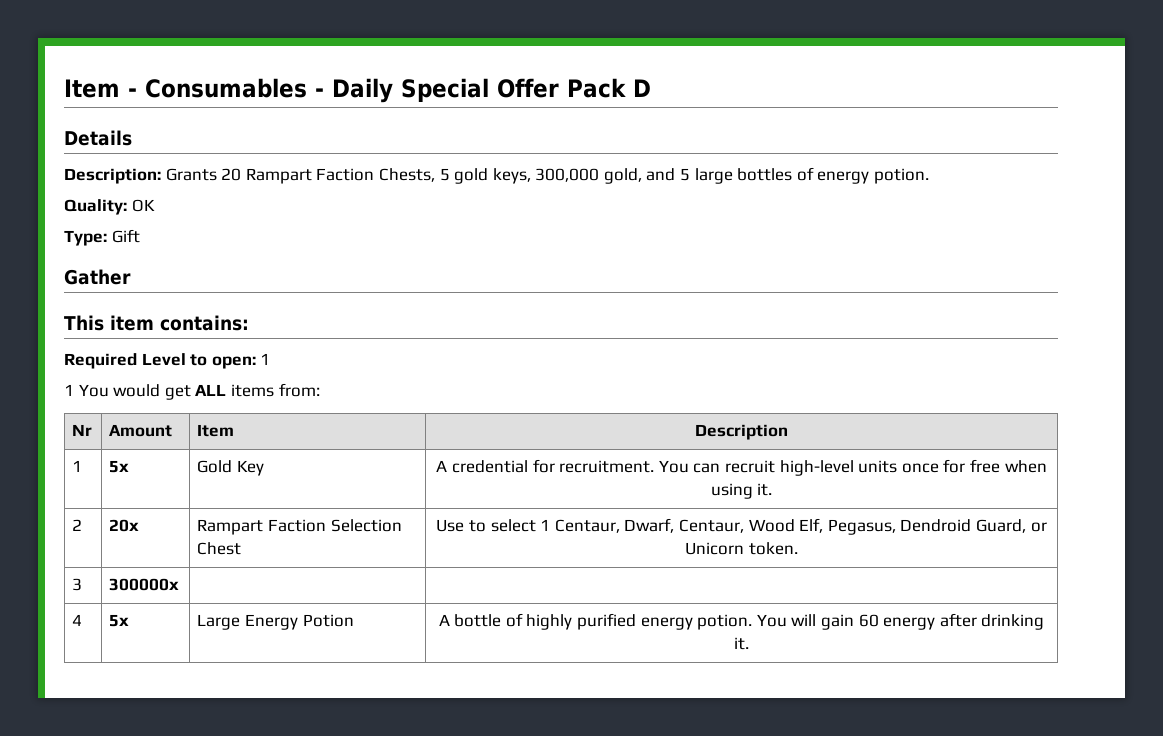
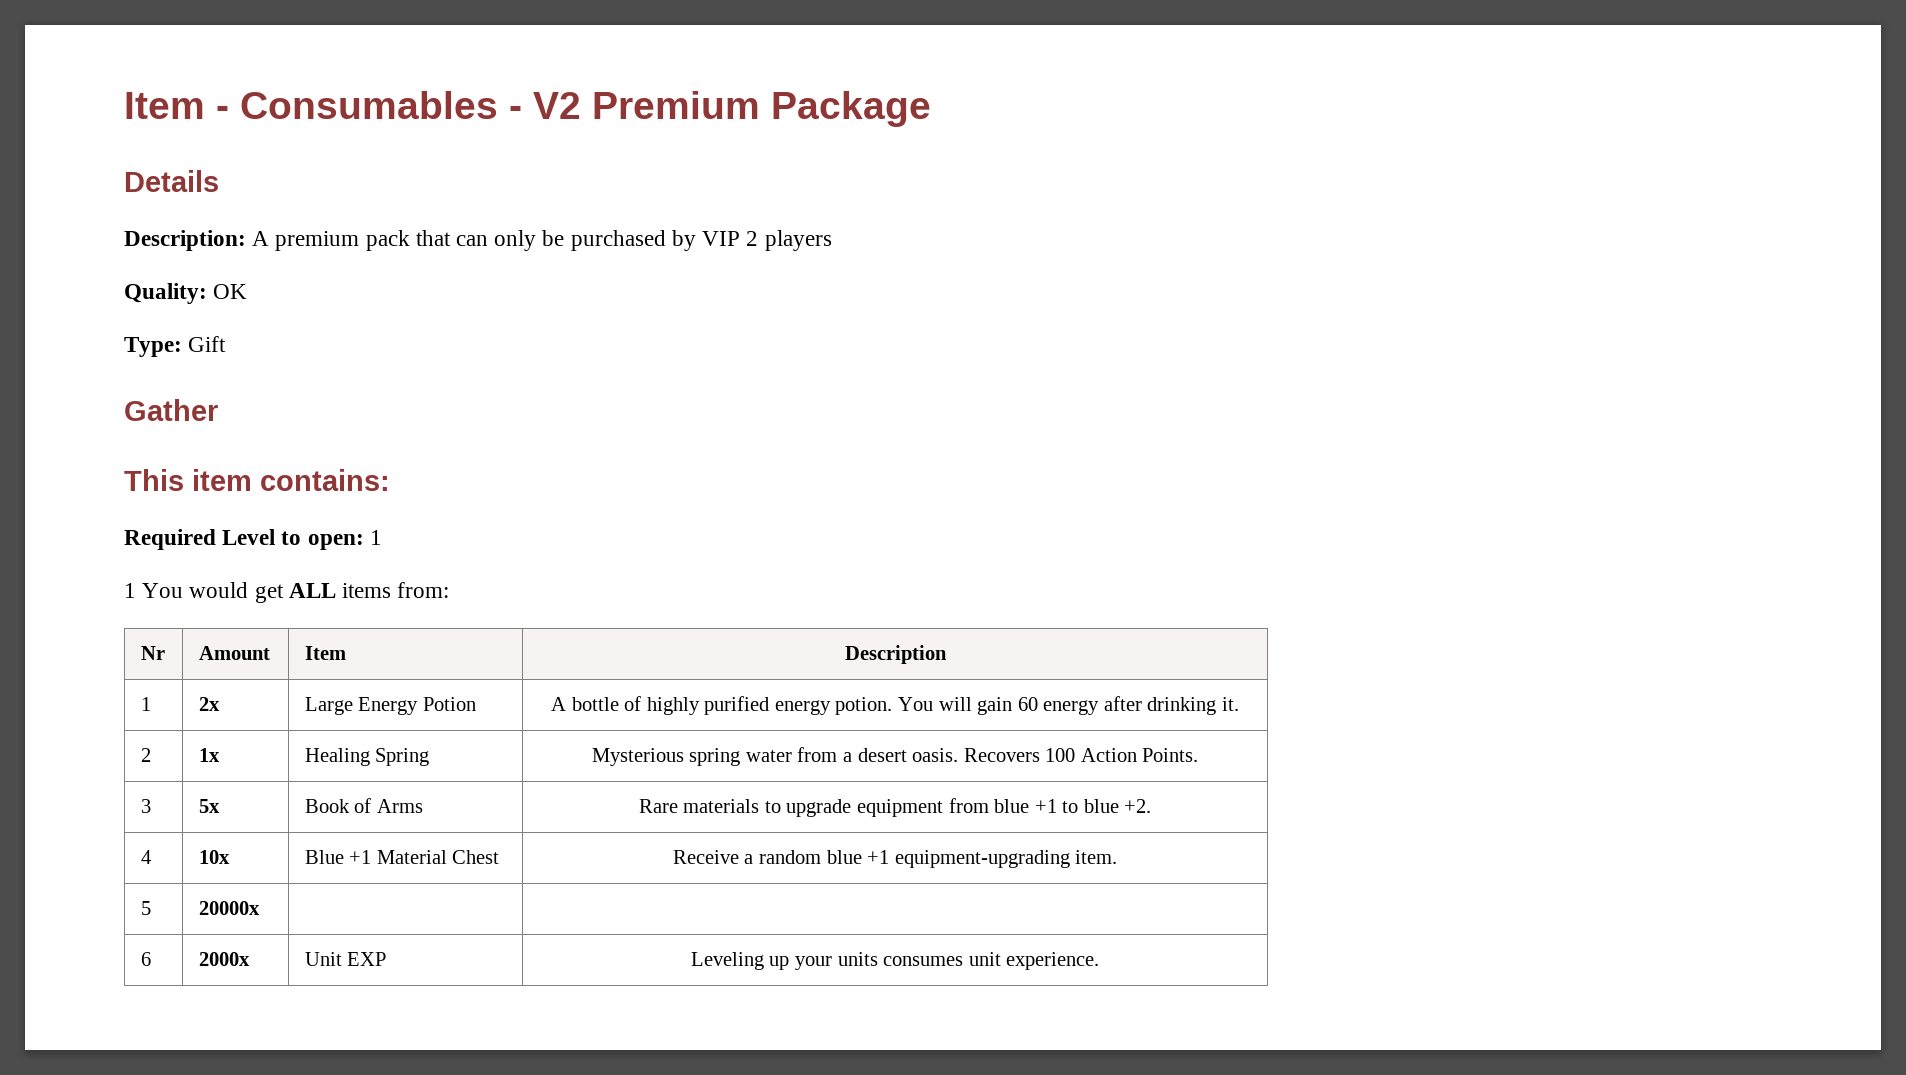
[332,78,651,103] [64,130,132,146] [64,167,930,184] Daily Special Offer Pack D // Details // Description: Grants 20 Rampart Faction Chests, 5 gold keys, 300,000 gold, and 5 large bottles of energy potion. -> [533,91,931,127] [124,170,219,192] [124,230,832,251] V2 Premium Package // Details // Description: A premium pack that can only be purchased by VIP 2 players
[109,460,130,473] [197,460,264,476] [436,459,1047,476] [710,483,773,499] [72,519,83,531] [109,519,140,532] [197,519,402,535] [197,542,242,555] [436,518,1047,535] [685,542,798,555] [72,578,83,591] [109,578,180,591] [72,614,83,626] [109,614,130,627] 5x | Gold Key | A credential for recruitment. You can recruit high-level units once for free when using it. // 2 | 20x | Rampart Faction Selection Chest | Use to select 1 Centaur, Dwarf, Centaur, Wood Elf, Pegasus, Dendroid Guard, or Unicorn token. // 3 | 300000x | | // 4 | 5x -> [198,697,220,711] 2x
(749, 643) none -> [140,748,151,762] [198,748,220,762] [304,748,430,766] [591,747,1199,766] [140,799,151,813] [198,799,220,813] [304,798,423,813] [638,798,1152,817] [140,850,151,864] [198,850,230,864] [304,850,500,864] [672,850,1118,868] [140,901,151,915] [198,901,260,915] [140,952,151,966] [198,952,250,966] [304,952,387,966] [690,952,1100,970] // 2 | 1x | Healing Spring | Mysterious spring water from a desert oasis. Recovers 100 Action Points. // 3 | 5x | Book of Arms | Rare materials to upgrade equipment from blue +1 to blue +2. // 4 | 10x | Blue +1 Material Chest | Receive a random blue +1 equipment-upgrading item. // 5 | 20000x | | // 6 | 2000x | Unit EXP | Leveling up your units consumes unit experience.

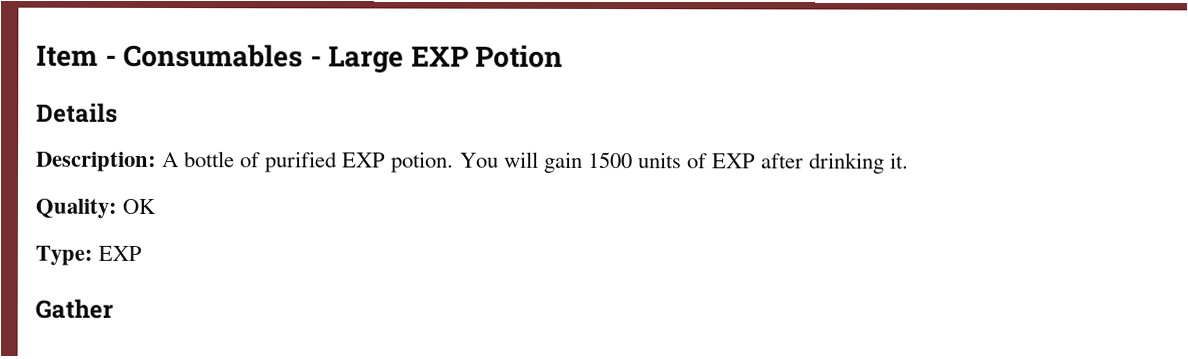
[533,91,931,127] V2 Premium Package -> [328,44,564,73] Large EXP Potion
[275,230,832,251] premium pack that can only be purchased by VIP 2 players -> [184,151,910,174] bottle of purified EXP potion. You will gain 1500 units of EXP after drinking it.
[188,336,227,352] Gift -> [98,245,143,261] EXP
[124,469,390,491] [124,529,382,550] [124,582,450,603] [140,646,165,660] [198,646,270,660] [304,646,346,660] [844,645,947,664] [140,697,151,711] [198,697,220,711] [304,697,476,715] [551,696,1239,715] [140,748,151,762] [198,748,220,762] [304,748,430,766] [591,747,1199,766] [140,799,151,813] [198,799,220,813] [304,798,423,813] [638,798,1152,817] [140,850,151,864] [198,850,230,864] [304,850,500,864] [672,850,1118,868] [140,901,151,915] [198,901,260,915] [140,952,151,966] [198,952,250,966] [304,952,387,966] [690,952,1100,970] // This item contains: // Required Level to open: 1 // 1 You would get ALL items from: // Nr | Amount | Item | Description // 1 | 2x | Large Energy Potion | A bottle of highly purified energy potion. You will gain 60 energy after drinking it. // 2 | 1x | Healing Spring | Mysterious spring water from a desert oasis. Recovers 100 Action Points. // 3 | 5x | Book of Arms | Rare materials to upgrade equipment from blue +1 to blue +2. // 4 | 10x | Blue +1 Material Chest | Receive a random blue +1 equipment-upgrading item. // 5 | 20000x | | // 6 | 2000x | Unit EXP | Leveling up your units consumes unit experience. -> (114, 308) none

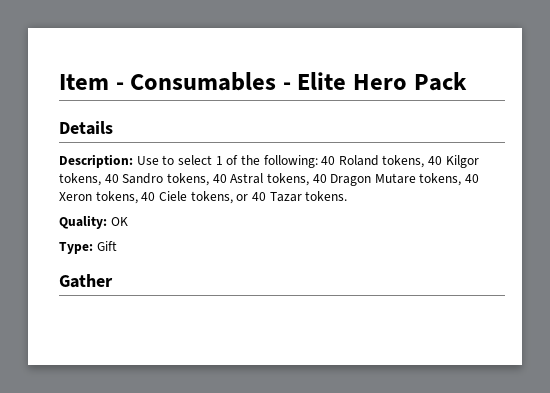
[328,44,564,73] Large EXP Potion -> [297,72,467,91] Elite Hero Pack
[162,151,910,174] A bottle of purified EXP potion. You will gain 1500 units of EXP after drinking it. -> [136,155,479,168] [59,173,480,186] [59,191,348,204] Use to select 1 of the following: 40 Roland tokens, 40 Kilgor tokens, 40 Sandro tokens, 40 Astral tokens, 40 Dragon Mutare tokens, 40 Xeron tokens, 40 Ciele tokens, or 40 Tazar tokens.
[98,245,143,261] EXP -> [96,241,117,251] Gift

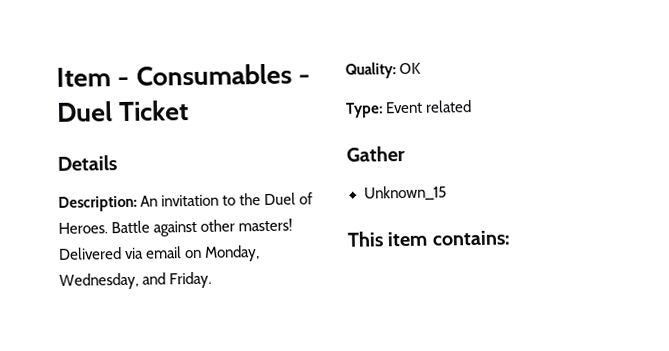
[297,72,467,91] Elite Hero Pack -> [56,100,190,122] Duel Ticket
[136,155,479,168] [59,173,480,186] [59,191,348,204] Use to select 1 of the following: 40 Roland tokens, 40 Kilgor tokens, 40 Sandro tokens, 40 Astral tokens, 40 Dragon Mutare tokens, 40 Xeron tokens, 40 Ciele tokens, or 40 Tazar tokens. -> [140,192,314,207] [58,218,294,237] [58,245,261,262] [59,271,213,290] An invitation to the Duel of Heroes. Battle against other masters! Delivered via email on Monday, Wednesday, and Friday.
[96,241,117,251] Gift -> [385,100,473,114] Event related
(113, 281) none -> [363,185,447,201] [347,230,510,247] // Unknown_15 // This item contains:

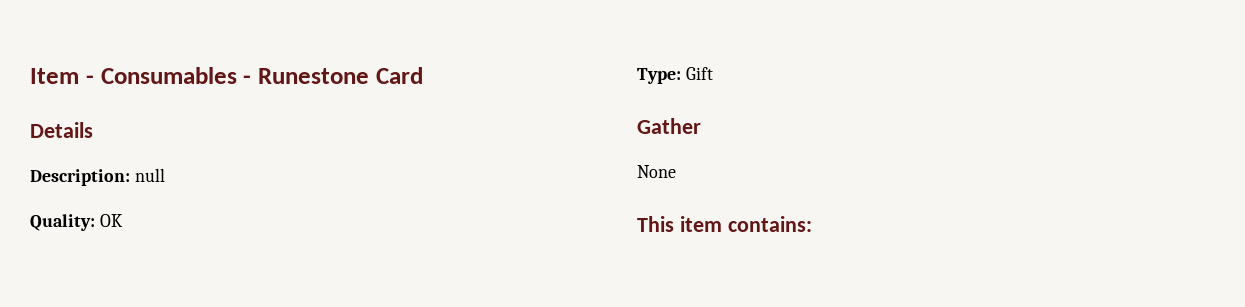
[56,100,190,122] Duel Ticket -> [258,67,423,84] Runestone Card
[140,192,314,207] [58,218,294,237] [58,245,261,262] [59,271,213,290] An invitation to the Duel of Heroes. Battle against other masters! Delivered via email on Monday, Wednesday, and Friday. -> [134,168,165,182] null
[385,100,473,114] Event related -> [685,67,713,80] Gift
[363,185,447,201] // Unknown_15 -> [637,165,676,178] // None

